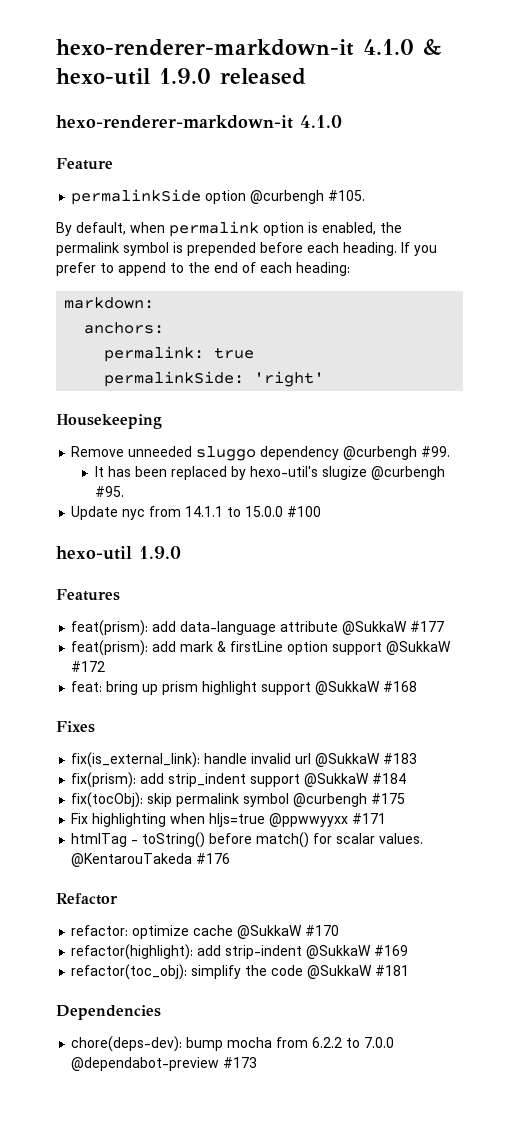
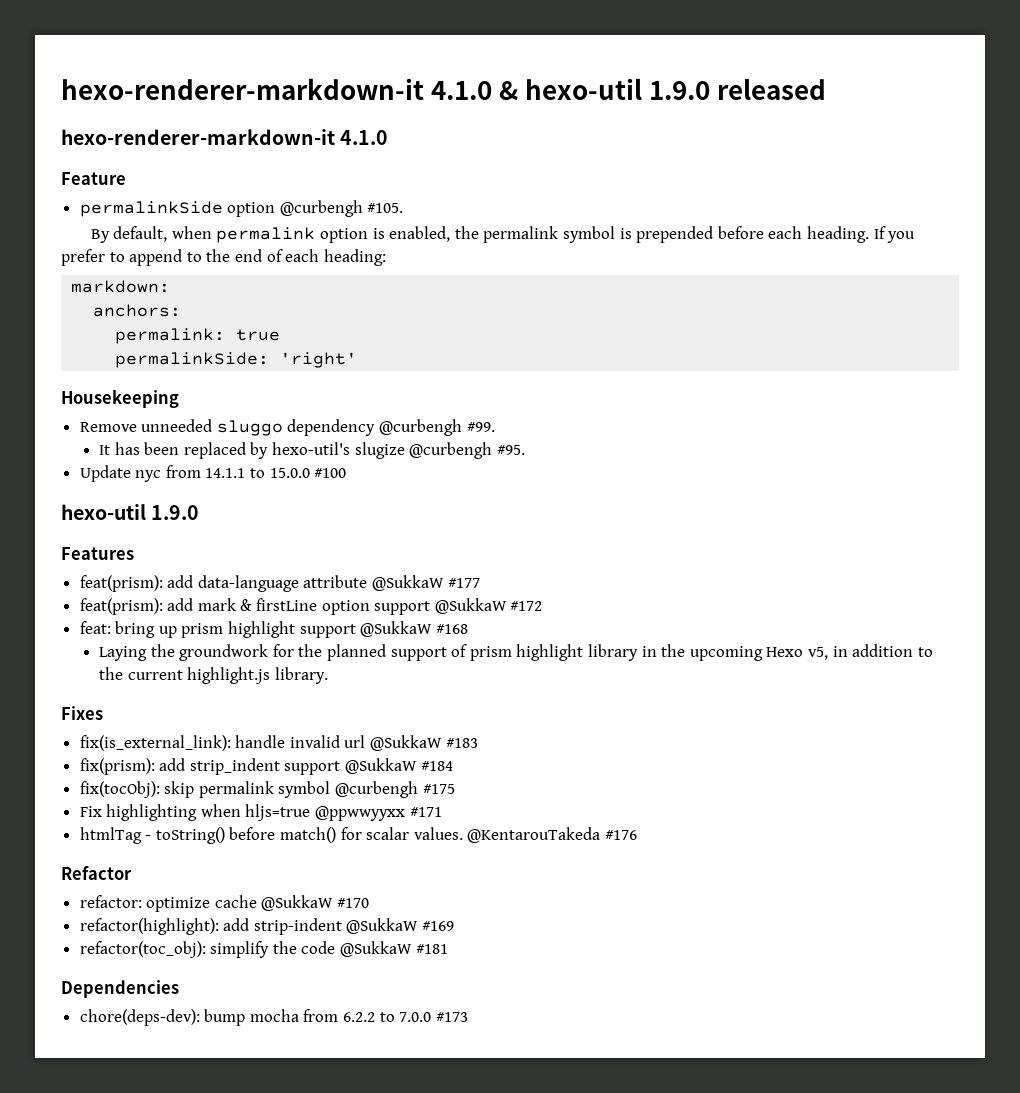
(418, 686) none -> [99,644,933,661] [99,667,328,684] // Laying the groundwork for the planned support of prism highlight library in the upcoming Hexo v5, in addition to the current highlight.js library.
[71,1057,220,1071] @dependabot-preview -> (432, 1017) none

